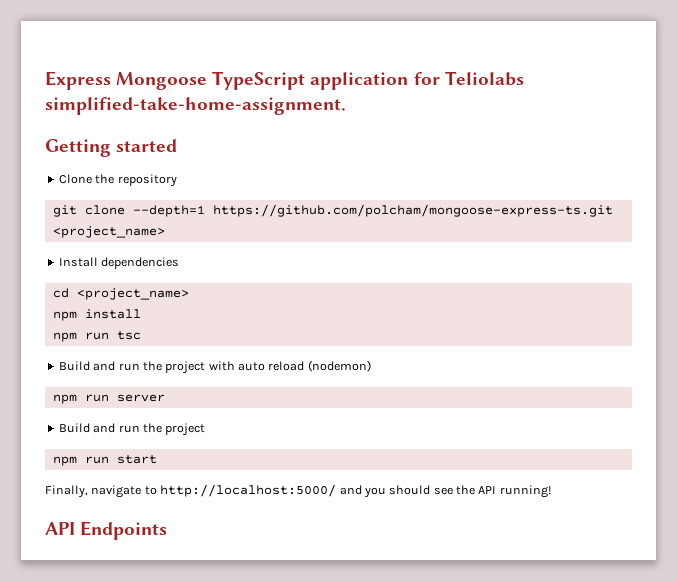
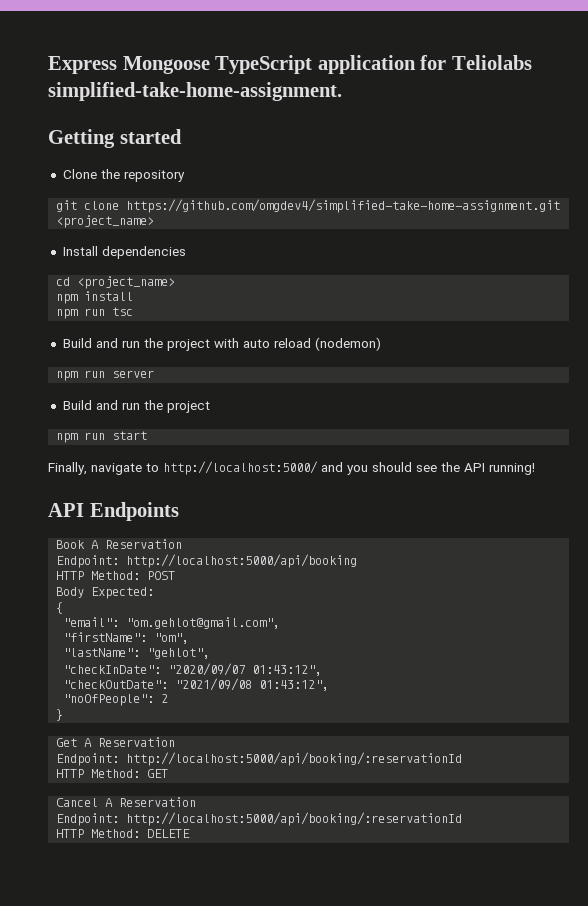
[132,204,613,217] --depth=1 https://github.com/polcham/mongoose-express-ts.git -> [126,199,561,213] https://github.com/omgdev4/simplified-take-home-assignment.git
(168, 530) none -> [56,539,183,549] [56,554,358,568] [56,571,176,580] [56,587,155,599] [56,602,64,614] [63,617,281,629] [63,632,190,644] [63,648,211,659] [63,663,323,676] [63,678,330,691] [63,694,169,706] [56,709,64,721] [56,737,176,747] [56,752,463,766] [56,769,169,778] [56,797,197,807] [56,812,463,826] [56,829,191,838] // Book A Reservation // Endpoint: http://localhost:5000/api/booking // HTTP Method: POST // Body Expected: // { // "email": "om.gehlot@gmail.com", // "firstName": "om", // "lastName": "gehlot", // "checkInDate": "2020/09/07 01:43:12", // "checkOutDate": "2021/09/08 01:43:12", // "noOfPeople": 2 // } // Get A Reservation // Endpoint: http://localhost:5000/api/booking/:reservationId // HTTP Method: GET // Cancel A Reservation // Endpoint: http://localhost:5000/api/booking/:reservationId // HTTP Method: DELETE

